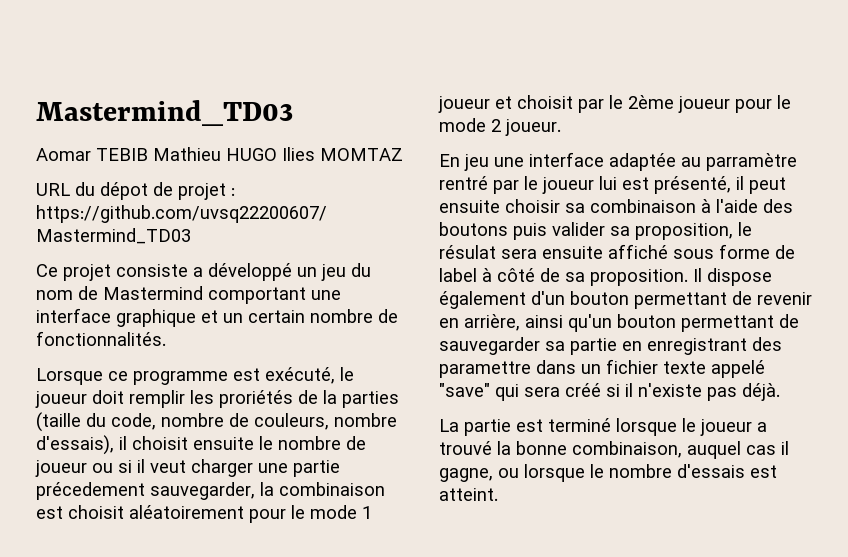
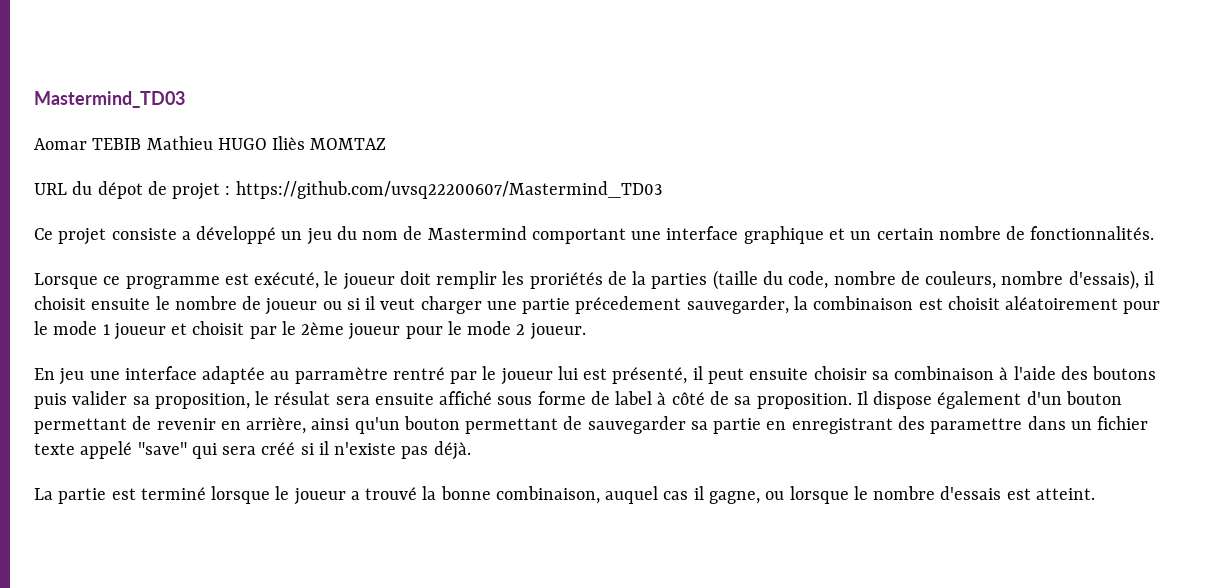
[282,147,315,161] Ilies -> [272,136,306,150] Iliès

